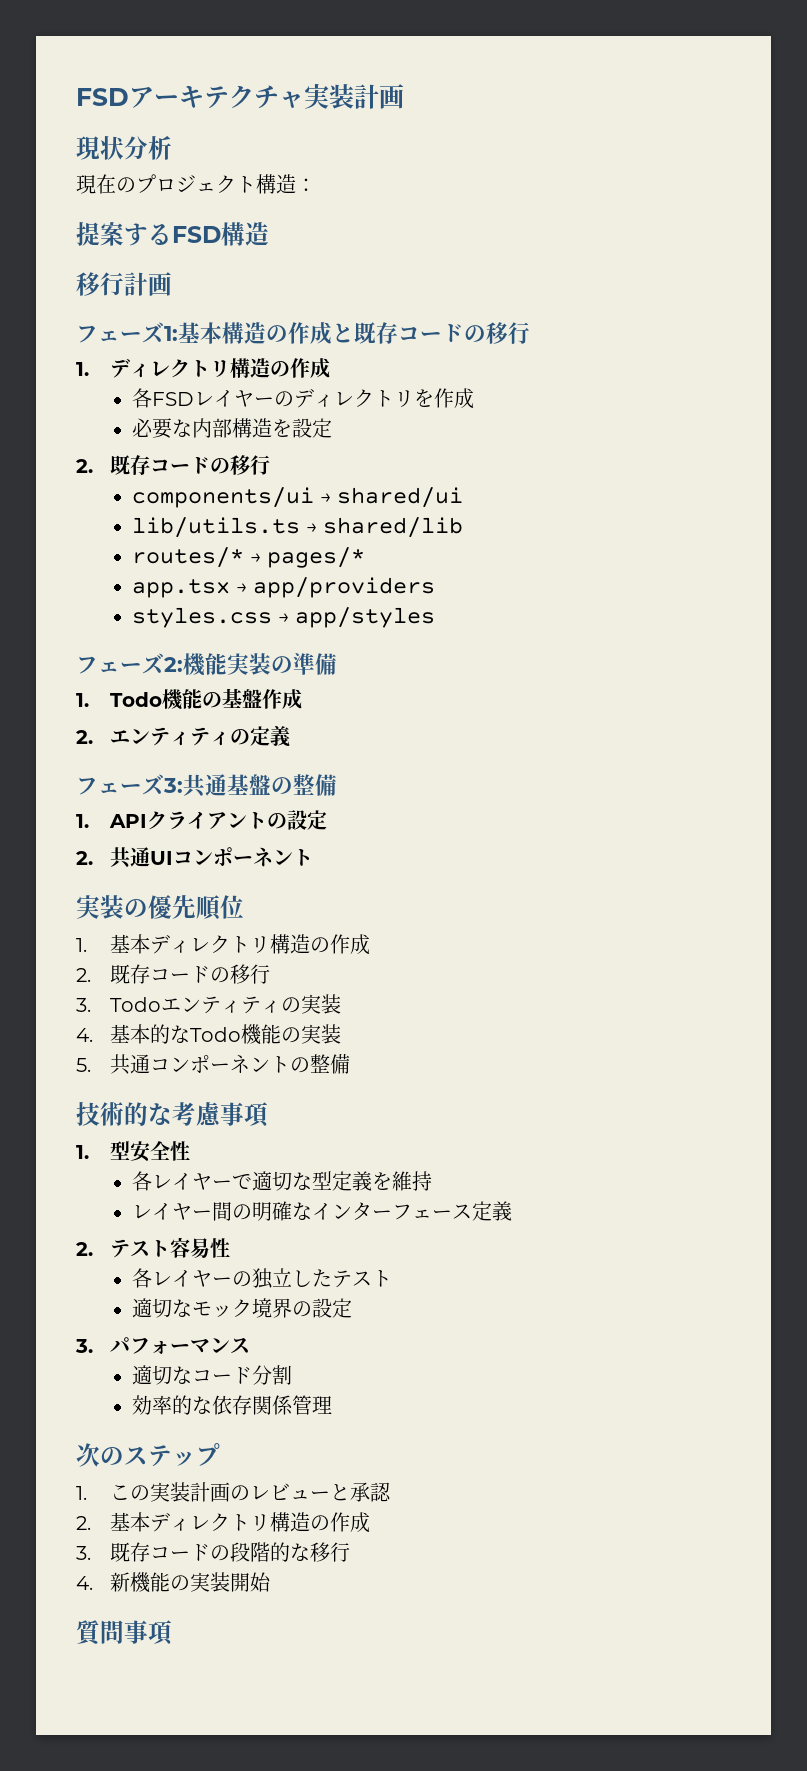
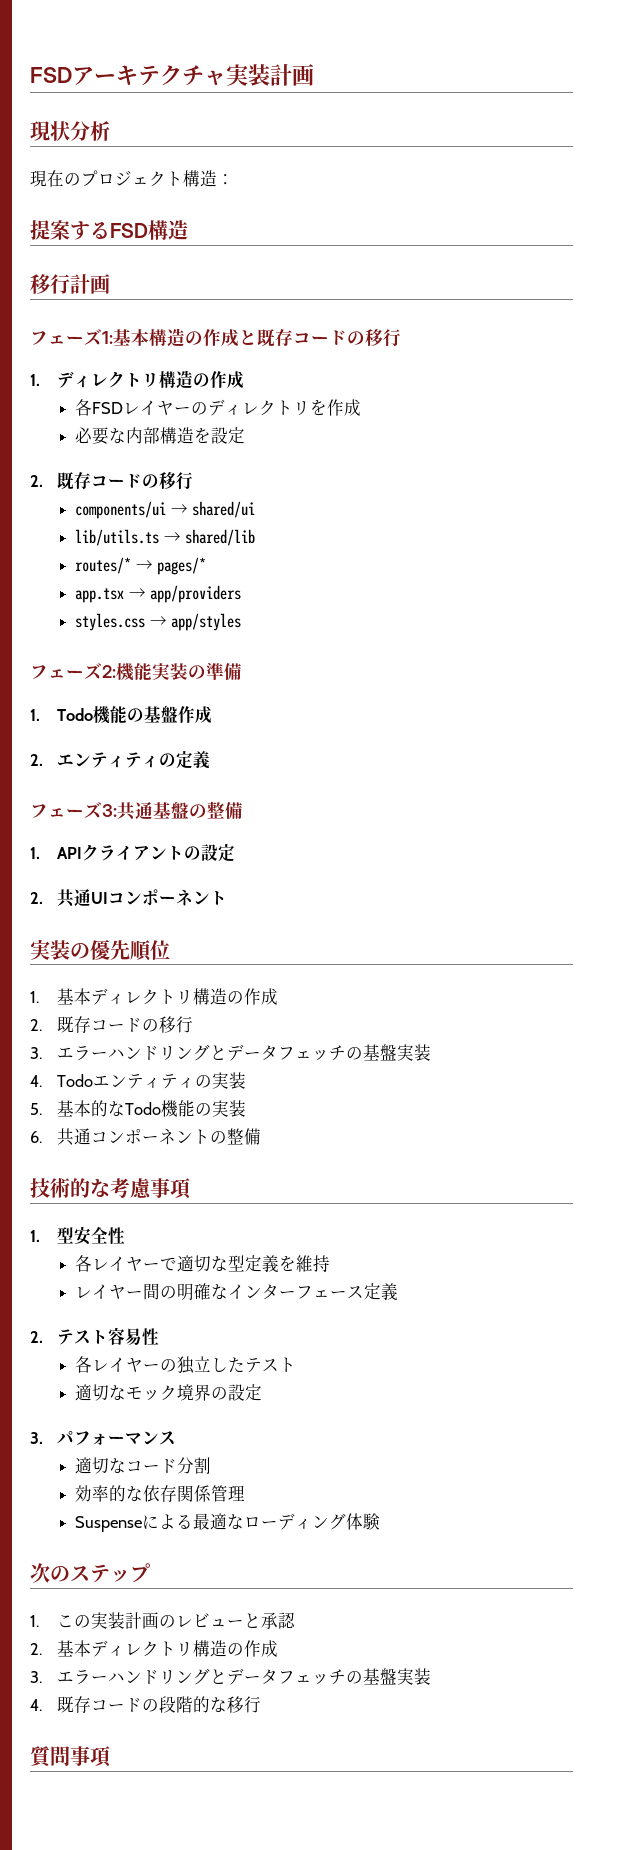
(91, 1005) none -> [57,1044,432,1061] [30,1075,42,1087] エラーハンドリングとデータフェッチの基盤実装 // 4.
[76,1028,93,1042] 4. -> [30,1103,42,1115] 5.
[76,1058,91,1072] 5. -> [30,1131,42,1143] 6.
(333, 1405) none -> [75,1513,381,1532] // Suspenseによる最適なローディング体験
(91, 1553) none -> [57,1668,432,1685] [30,1699,42,1711] エラーハンドリングとデータフェッチの基盤実装 // 4.
[76,1572,272,1593] // 4.新機能の実装開始 -> (262, 1704) none

